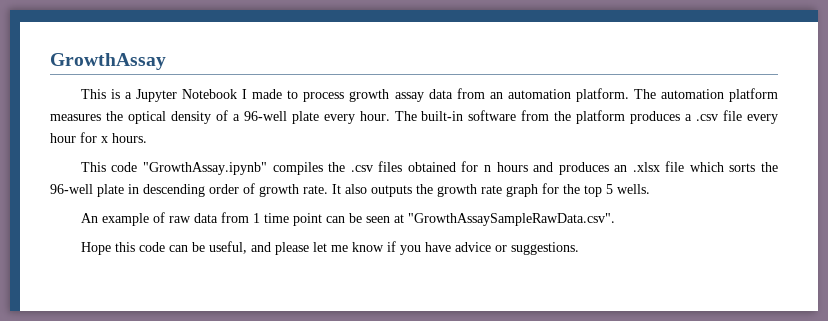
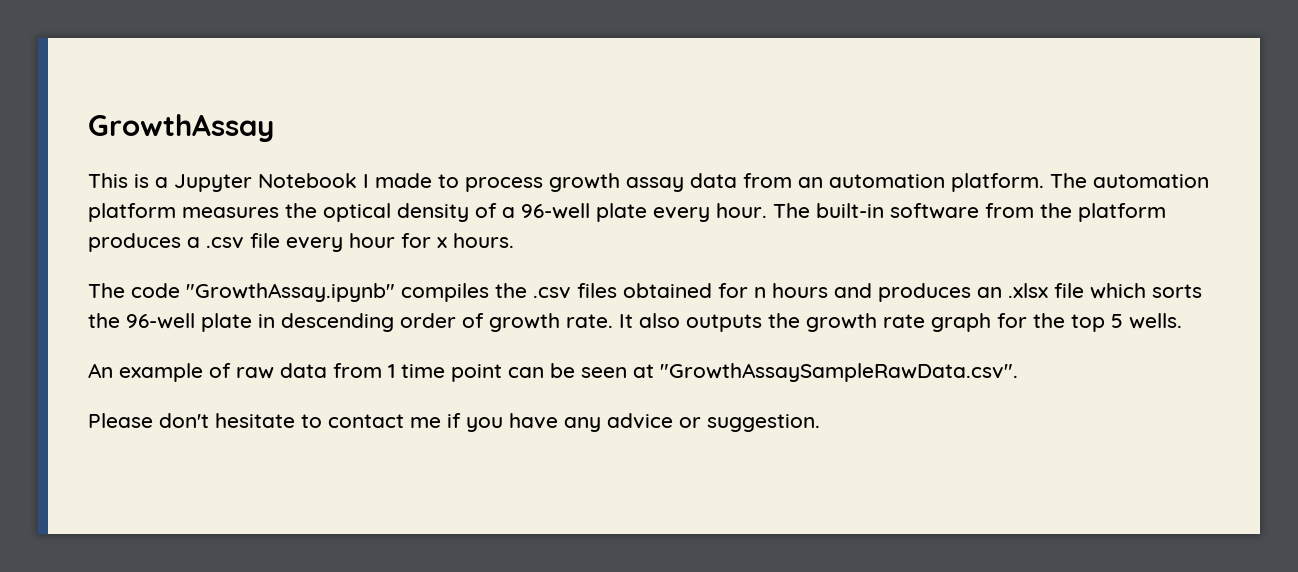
[80,162,106,172] This -> [88,283,125,298] The
[80,241,384,255] Hope this code can be useful, and please let me know -> [88,413,441,428] Please don't hesitate to contact me
(451, 247) none -> [564,417,601,432] any
[510,242,579,255] suggestions. -> [707,414,820,432] suggestion.

